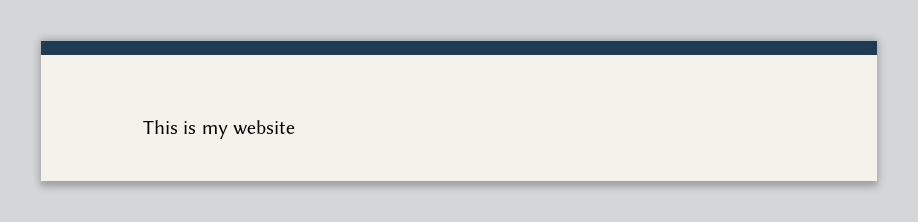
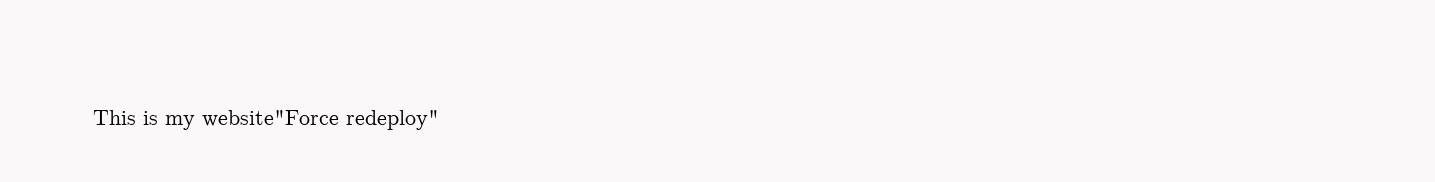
[233,120,296,135] website -> [202,110,439,130] website"Force redeploy"

